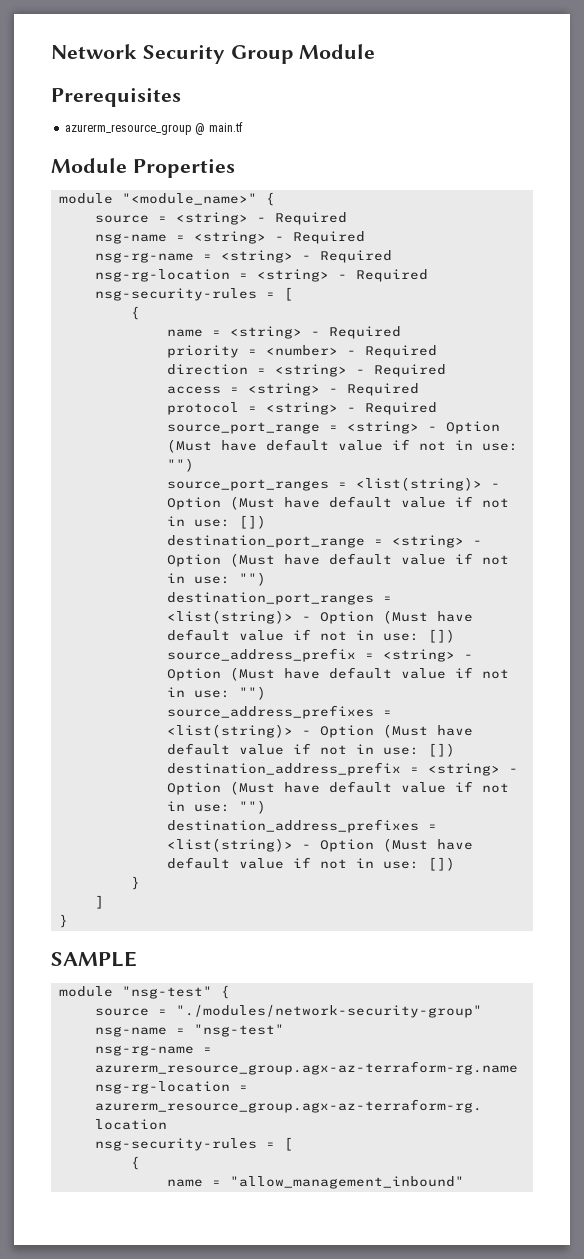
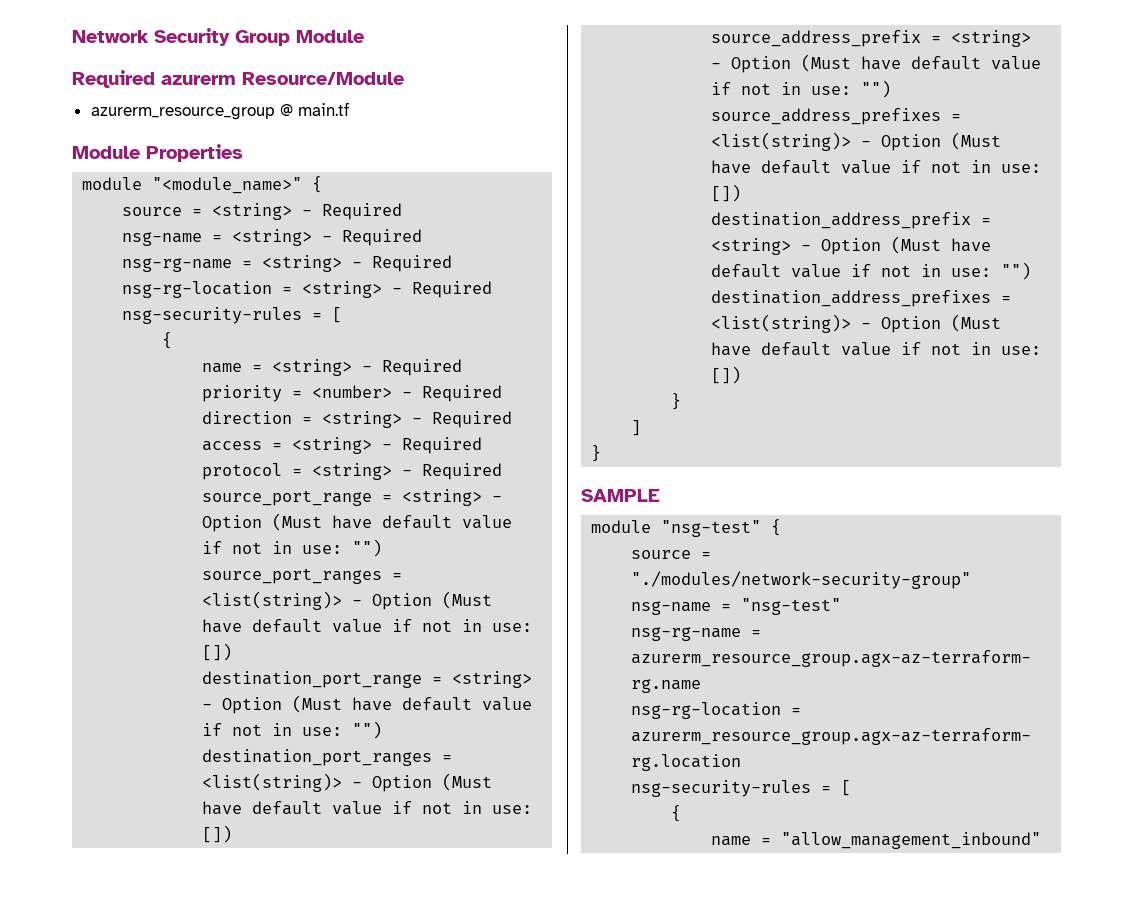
[51,88,181,107] Prerequisites -> [72,70,404,88] Required azurerm Resource/Module

